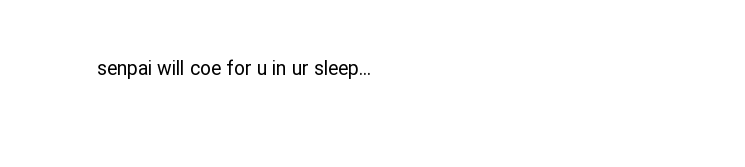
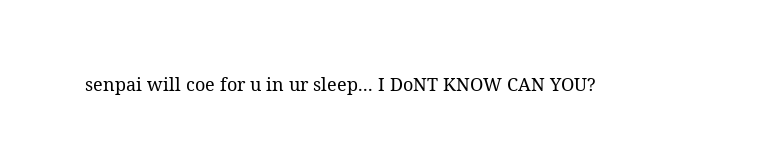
(371, 69) none -> [378,78,597,91] I DoNT KNOW CAN YOU?

